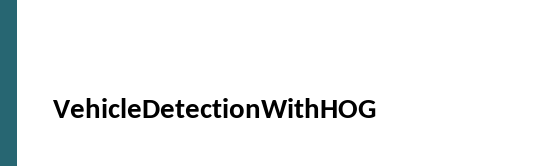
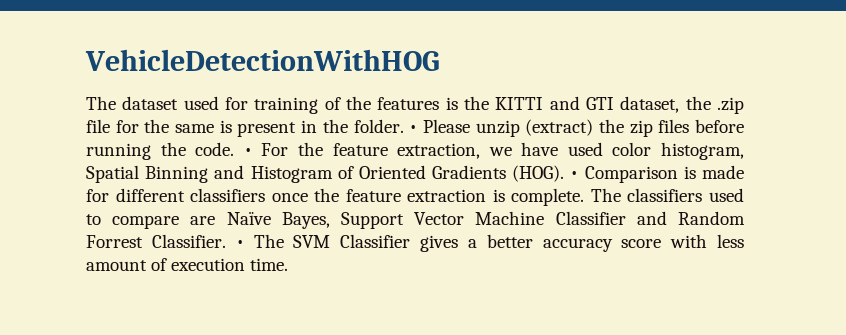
(376, 108) none -> [86,96,744,114] [86,119,744,137] [86,142,744,160] [86,165,745,183] [86,188,744,206] [86,211,746,229] [86,234,744,252] [86,258,289,271] // The dataset used for training of the features is the KITTI and GTI dataset, the .zip file for the same is present in the folder. • Please unzip (extract) the zip files before running the code. • For the feature extraction, we have used color histogram, Spatial Binning and Histogram of Oriented Gradients (HOG). • Comparison is made for different classifiers once the feature extraction is complete. The classifiers used to compare are Naïve Bayes, Support Vector Machine Classifier and Random Forrest Classifier. • The SVM Classifier gives a better accuracy score with less amount of execution time.

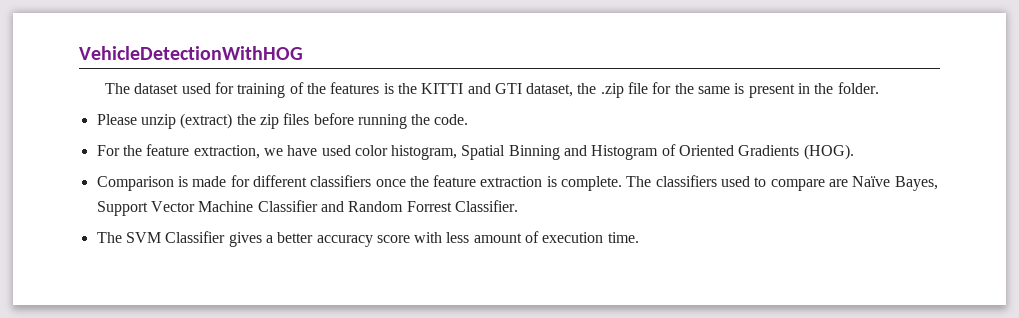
[409,125,418,133] • -> (879, 88) //
[243,148,252,156] • -> (469, 119) //
[570,171,579,179] • -> (854, 152) //
[235,240,244,248] • -> (518, 206) //

